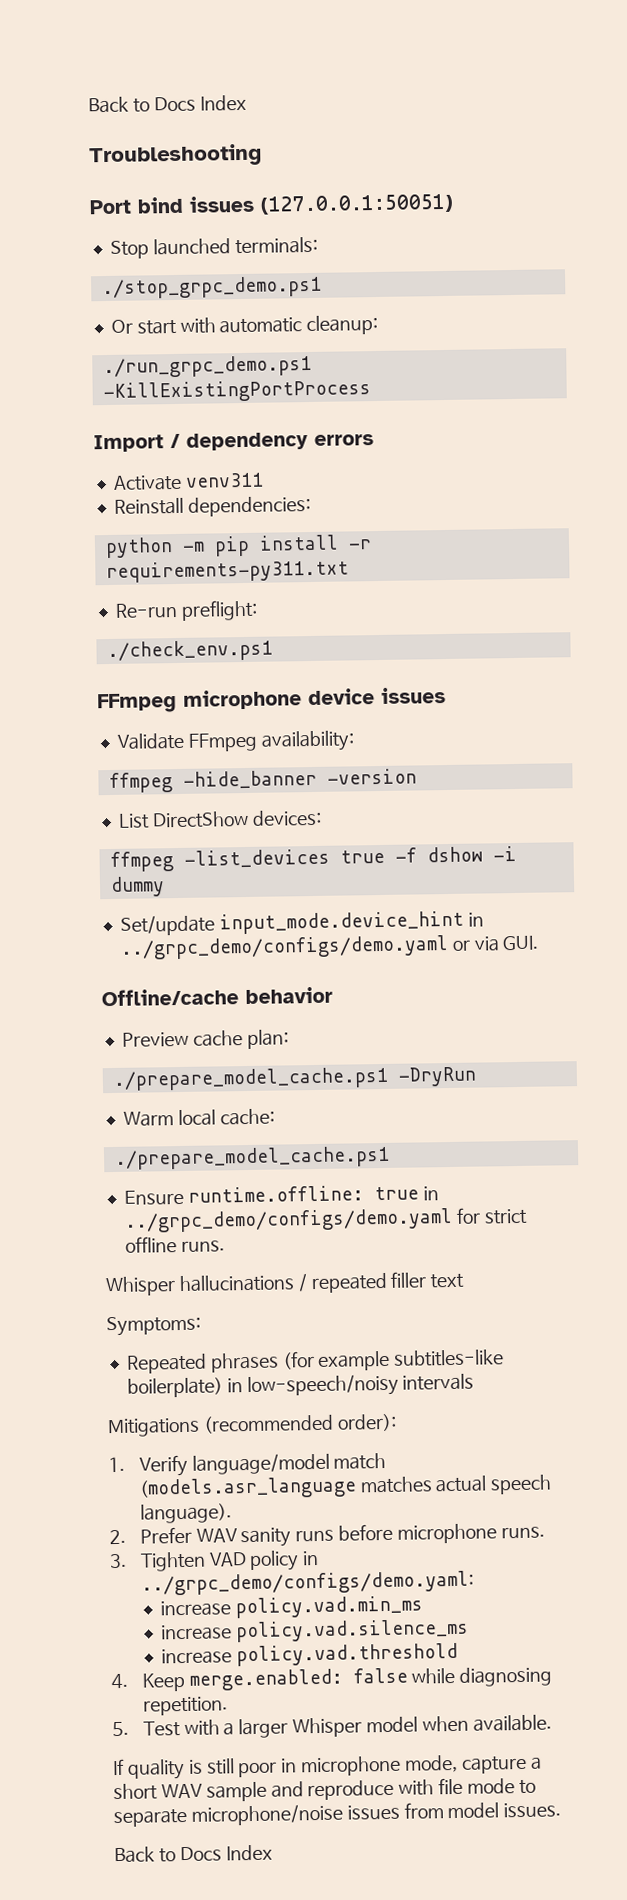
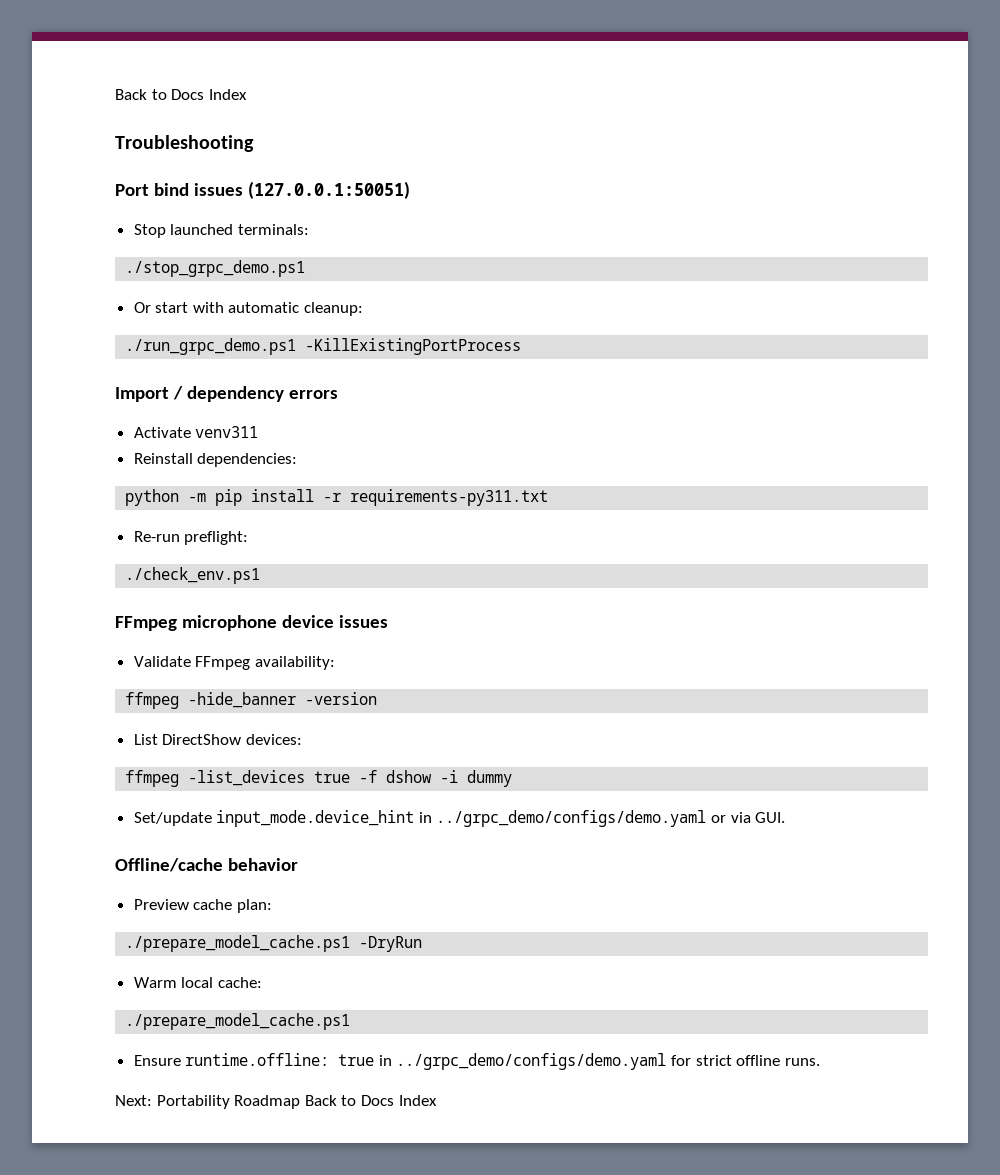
[105,1271,466,1297] [106,1315,201,1337] [125,1349,505,1374] [126,1373,475,1398] [107,1413,397,1438] [108,1452,387,1477] [138,1474,553,1500] [139,1503,232,1524] [109,1523,545,1548] [109,1550,320,1572] [140,1570,474,1596] [160,1595,424,1619] [161,1618,470,1643] [161,1642,459,1667] [111,1666,553,1692] [142,1696,228,1716] [112,1714,552,1739] [112,1754,542,1780] [113,1777,536,1802] [113,1802,562,1828] Whisper hallucinations / repeated filler text // Symptoms: // Repeated phrases (for example subtitles-like boilerplate) in low-speech/noisy intervals // Mitigations (recommended order): // 1. Verify language/model match (models.asr_language matches actual speech language). // 2. Prefer WAV sanity runs before microphone runs. // 3. Tighten VAD policy in ../grpc_demo/configs/demo.yaml: // increase policy.vad.min_ms // increase policy.vad.silence_ms // increase policy.vad.threshold // 4. Keep merge.enabled: false while diagnosing repetition. // 5. Test with a larger Whisper model when available. // If quality is still poor in microphone mode, capture a short WAV sample and reproduce with file mode to separate microphone/noise issues from model issues. // -> [115,1095,301,1109] Next: Portability Roadmap

